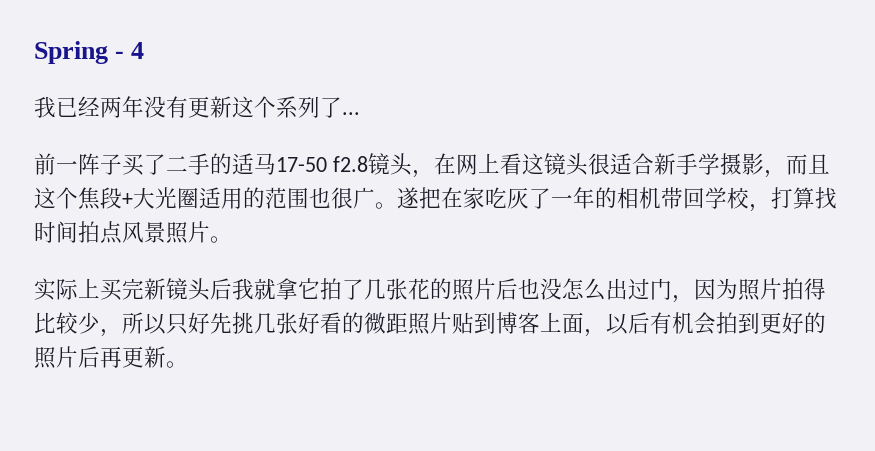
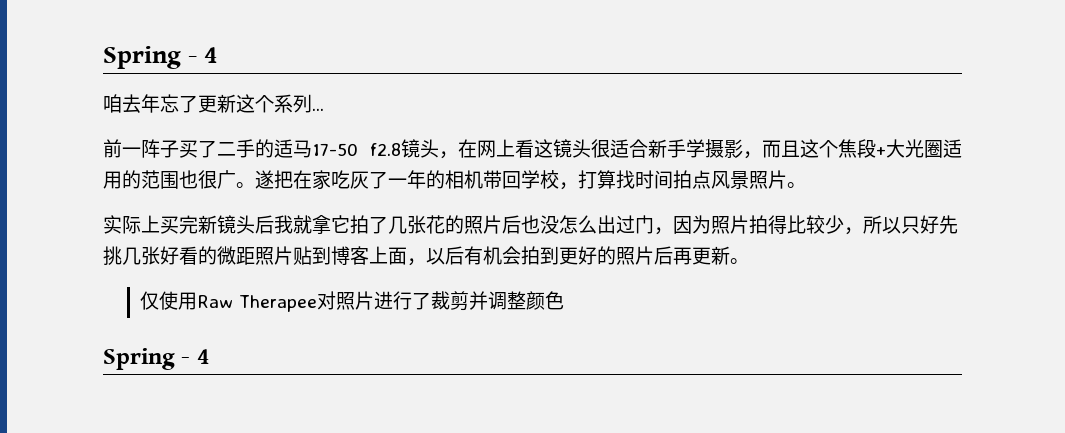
[34,96,188,118] 我已经两年没有 -> [103,94,198,113] 咱去年忘了
[320,97,342,118] 了 -> (312, 103) none
(188, 364) none -> [140,291,564,312] [103,348,209,370] // 仅使用Raw Therapee对照片进行了裁剪并调整颜色 // Spring - 4

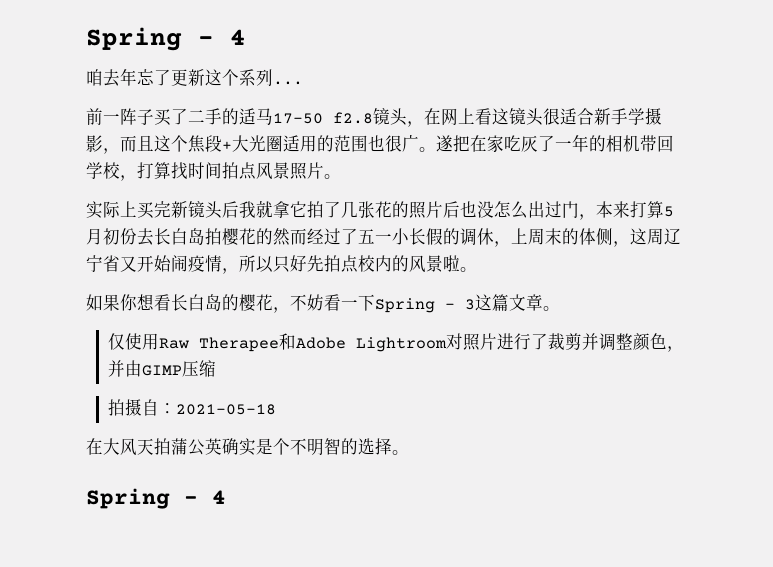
[673,215,958,235] [103,246,730,266] 因为照片拍得比较少，所以只好先挑几张好看的微距照片贴到博客上面，以后有机会拍到更好的照片后再更新 -> [596,201,674,218] [86,228,681,247] [86,255,477,274] [86,294,543,313] 本来打算5月初份去长白岛拍樱花的然而经过了五一小长假的调休，上周末的体侧，这周辽宁省又开始闹疫情，所以只好先拍点校内的风景啦。 // 如果你想看长白岛的樱花，不妨看一下Spring - 3这篇文章
(317, 303) none -> [278,333,447,352] 和Adobe Lightroom
(564, 300) none -> [666,346,684,352] [107,360,216,377] [107,399,276,416] [86,438,409,456] ，并由GIMP压缩 // 拍摄自：2021-05-18 // 在大风天拍蒲公英确实是个不明智的选择。

